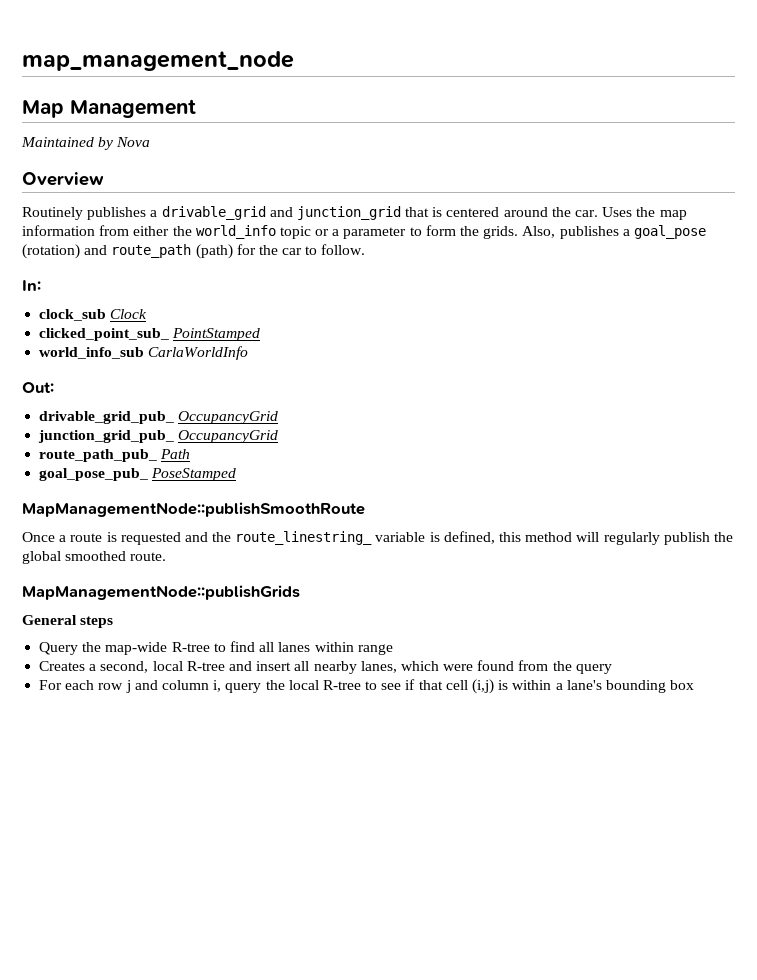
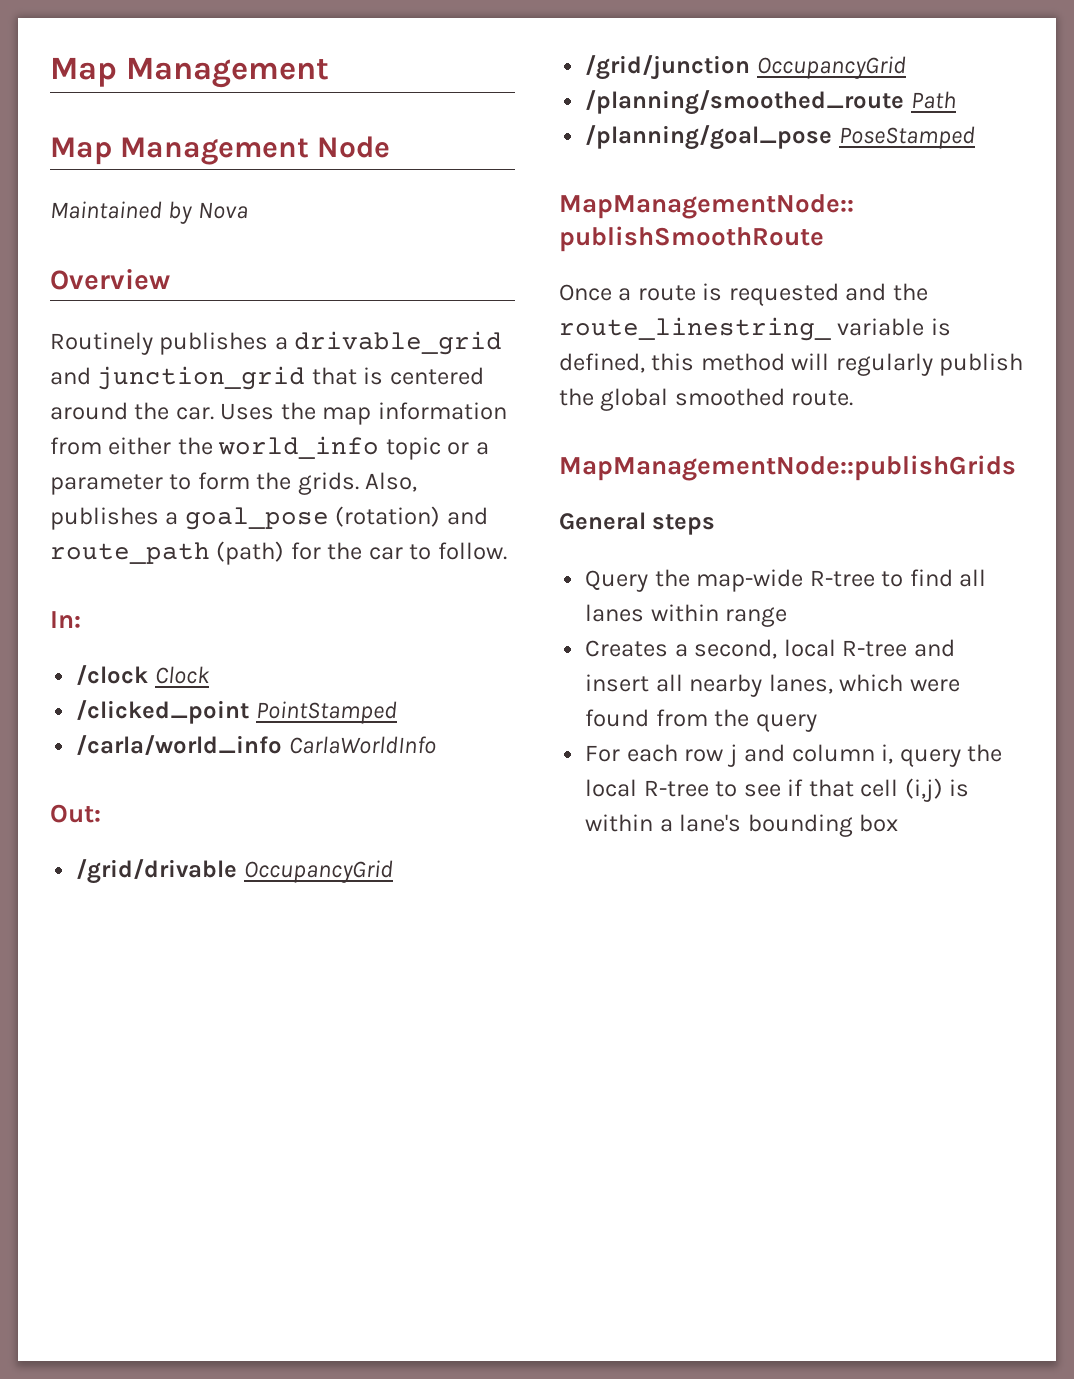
[22,51,294,71] [22,99,196,118] map_management_node // Map Management -> [50,57,329,88] [50,136,391,165] Map Management // Map Management Node
[39,309,107,321] clock_sub -> [76,665,149,685] /clock
[39,328,170,341] clicked_point_sub_ -> [76,700,250,724] /clicked_point
[39,347,145,359] world_info_sub -> [76,735,283,755] /carla/world_info
[39,411,279,424] [38,430,279,443] [39,449,158,462] drivable_grid_pub_ OccupancyGrid // junction_grid_pub_ OccupancyGrid // route_path_pub_ -> [76,859,393,884] [585,55,906,80] [585,90,905,115] /grid/drivable OccupancyGrid // /grid/junction OccupancyGrid // /planning/smoothed_route
[39,468,149,481] goal_pose_pub_ -> [585,125,833,150] /planning/goal_pose

